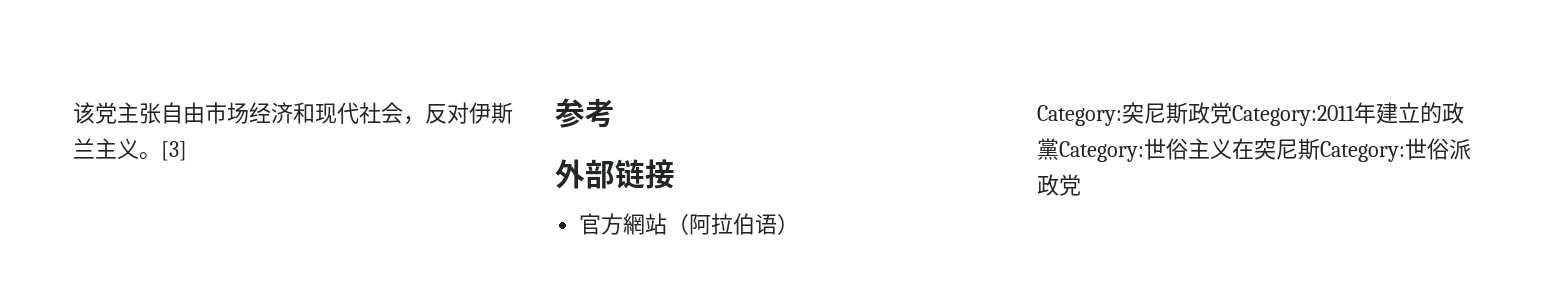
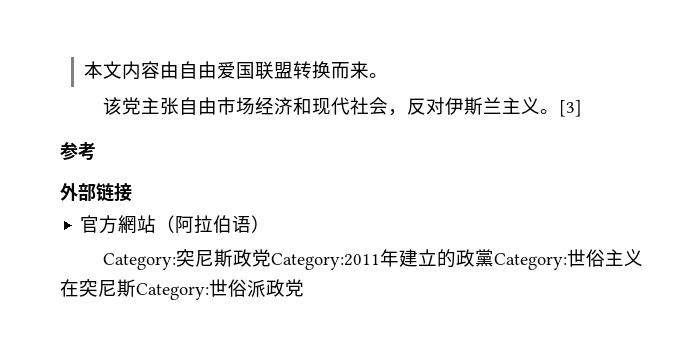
(73, 113) none -> [84,61,389,80] 本文内容由自由爱国联盟转换而来。 //

